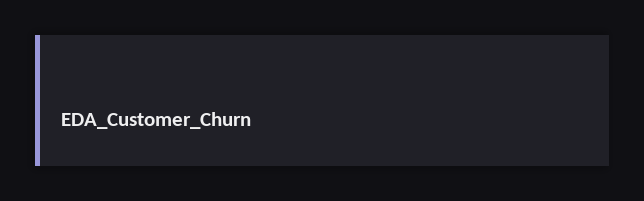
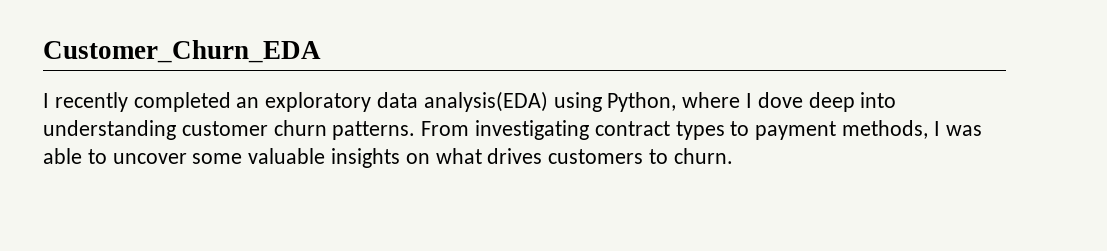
[61,112,251,129] EDA_Customer_Churn -> [43,40,321,63] [43,91,897,112] [43,120,982,140] [43,148,733,168] Customer_Churn_EDA // I recently completed an exploratory data analysis(EDA) using Python, where I dove deep into understanding customer churn patterns. From investigating contract types to payment methods, I was able to uncover some valuable insights on what drives customers to churn.

